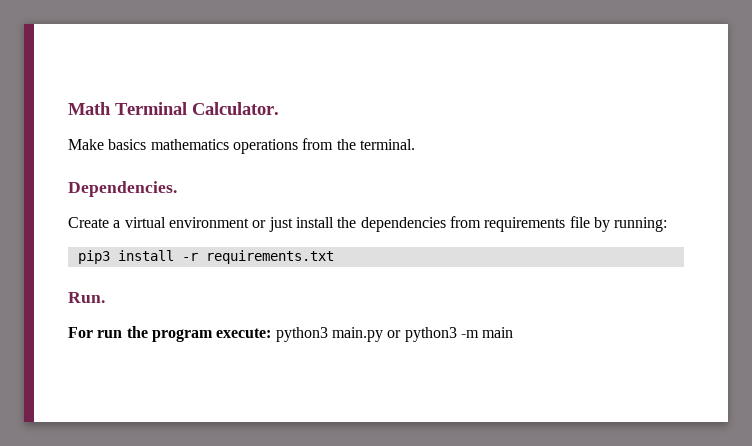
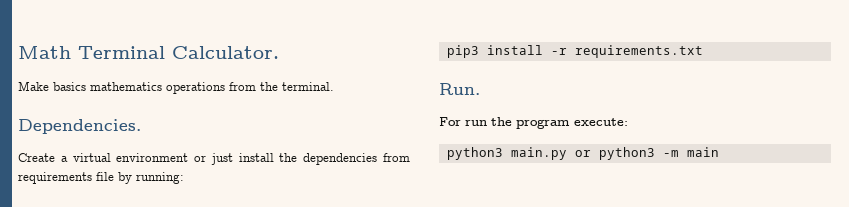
(272, 333) none -> (628, 122) //

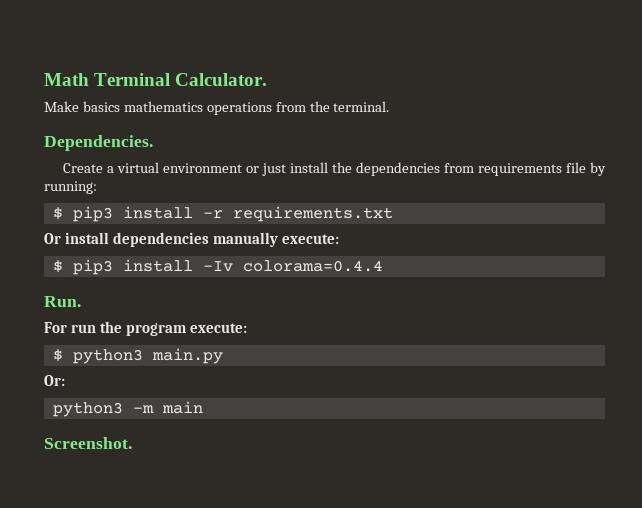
(184, 178) none -> [52,207,63,220] $
(703, 51) none -> [44,232,339,247] [52,259,383,275] // Or install dependencies manually execute: // $ pip3 install -Iv colorama=0.4.4
(628, 122) none -> [52,349,63,362] $
[574,150,591,157] or -> [44,375,65,386] // Or: //
(719, 152) none -> [44,437,132,449] // Screenshot.

